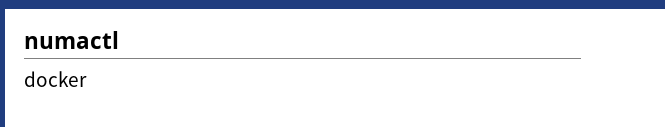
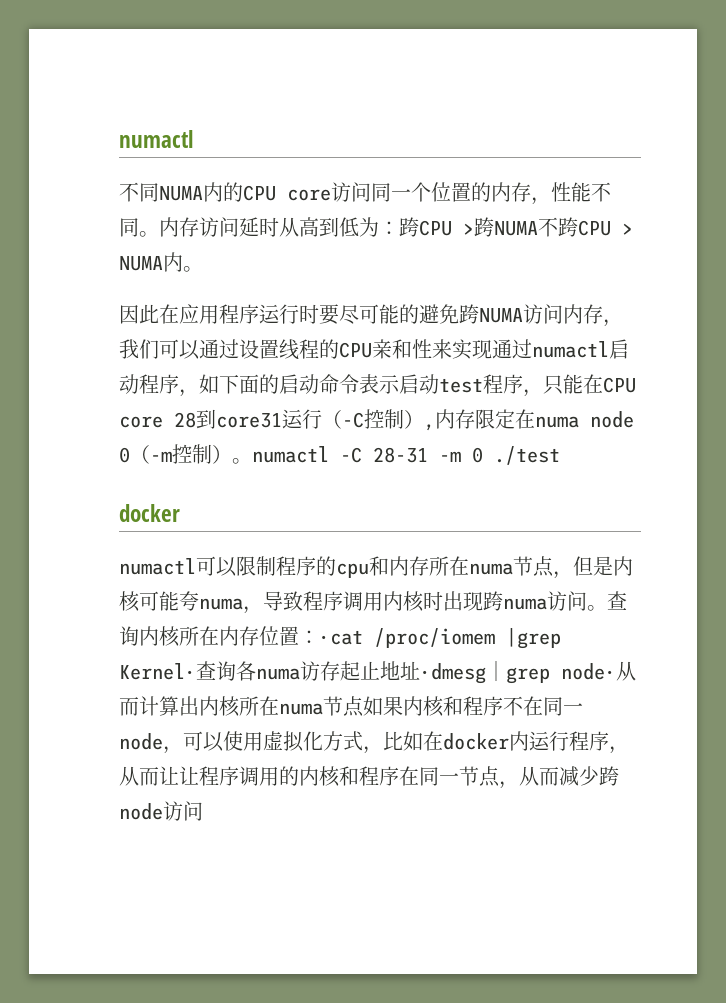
[24,71,87,87] docker -> [119,182,611,205] [119,217,633,237] [119,252,203,272] [119,304,623,327] [119,339,629,360] [119,374,636,397] [119,409,634,431] [119,444,560,465] [119,504,180,522] [119,556,633,579] [119,591,627,614] [119,626,561,649] [119,661,636,684] [119,696,583,717] [119,731,629,754] [119,766,619,789] [119,801,203,821] 不同NUMA内的CPU core访问同一个位置的内存，性能不同。内存访问延时从高到低为：跨CPU >跨NUMA不跨CPU > NUMA内。 // 因此在应用程序运行时要尽可能的避免跨NUMA访问内存，我们可以通过设置线程的CPU亲和性来实现通过numactl启动程序，如下面的启动命令表示启动test程序，只能在CPU core 28到core31运行（-C控制）,内存限定在numa node 0（-m控制）。numactl -C 28-31 -m 0 ./test // docker // numactl可以限制程序的cpu和内存所在numa节点，但是内核可能夸numa，导致程序调用内核时出现跨numa访问。查询内核所在内存位置：·cat /proc/iomem |grep Kernel·查询各numa访存起止地址·dmesg｜grep node·从而计算出内核所在numa节点如果内核和程序不在同一node，可以使用虚拟化方式，比如在docker内运行程序，从而让让程序调用的内核和程序在同一节点，从而减少跨node访问

